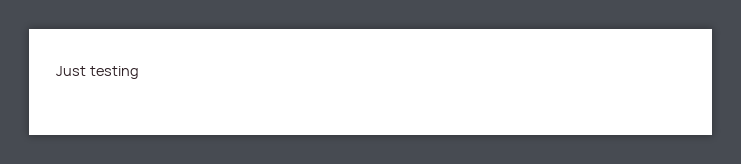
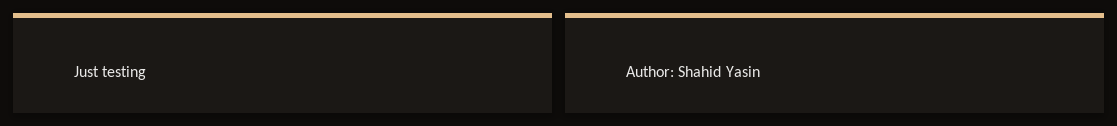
(139, 72) none -> [626,66,760,77] // Author: Shahid Yasin

